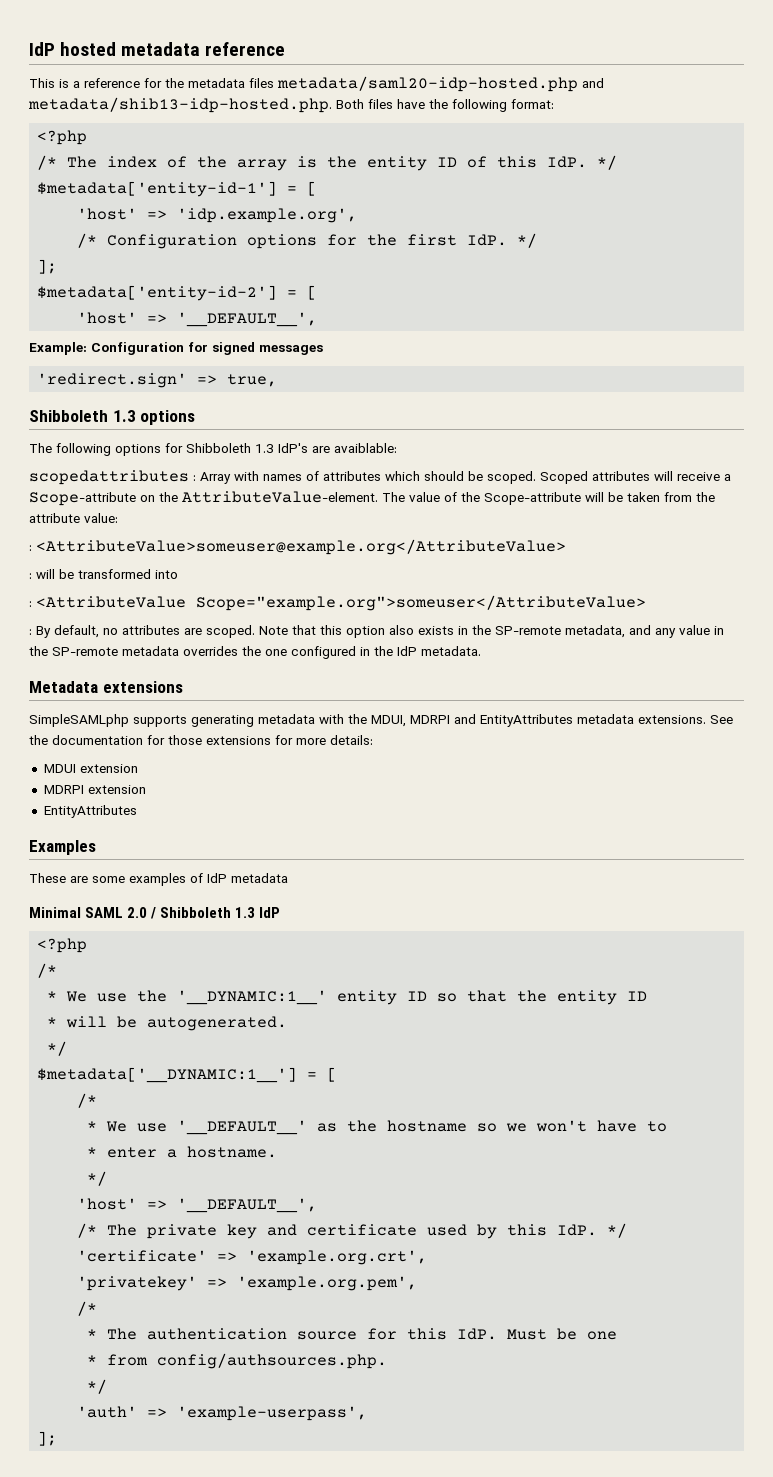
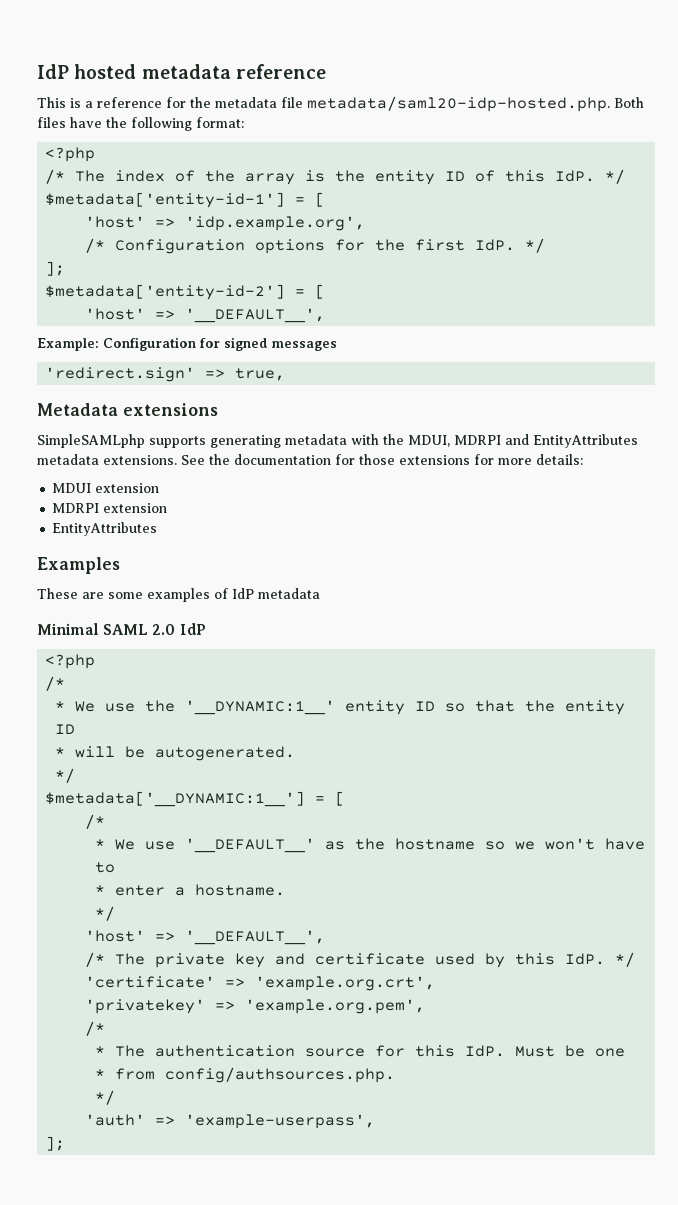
[249,76,604,92] [28,97,332,113] files metadata/saml20-idp-hosted.php and metadata/shib13-idp-hosted.php. -> [281,96,610,112] file metadata/saml20-idp-hosted.php.
[29,410,196,425] [29,443,397,456] [29,470,731,485] [29,491,715,506] [29,513,118,523] [29,539,566,555] [29,569,178,579] [29,595,646,611] [29,625,724,638] [29,646,481,659] // Shibboleth 1.3 options // The following options for Shibboleth 1.3 IdP's are avaiblable: // scopedattributes : Array with names of attributes which should be scoped. Scoped attributes will receive a Scope-attribute on the AttributeValue-element. The value of the Scope-attribute will be taken from the attribute value: // : <AttributeValue>someuser@example.org</AttributeValue> // : will be transformed into // : <AttributeValue Scope="example.org">someuser</AttributeValue> // : By default, no attributes are scoped. Note that this option also exists in the SP-remote metadata, and any value in the SP-remote metadata overrides the one configured in the IdP metadata. -> (286, 374) none
[151,907,256,919] / Shibboleth 1.3 -> (176, 629) none

